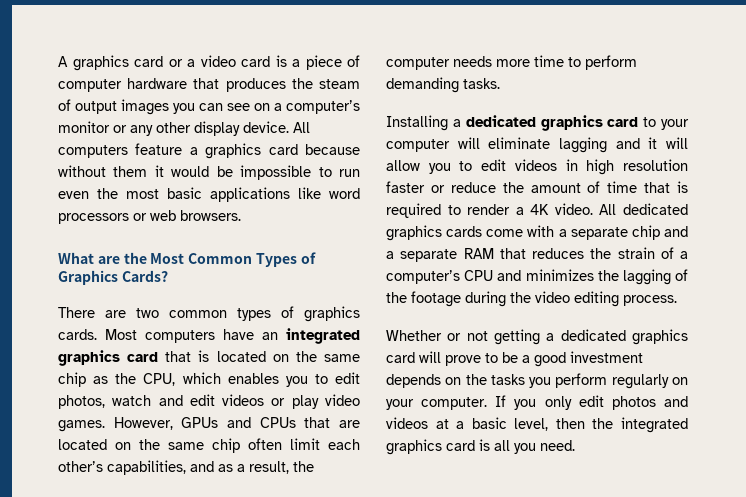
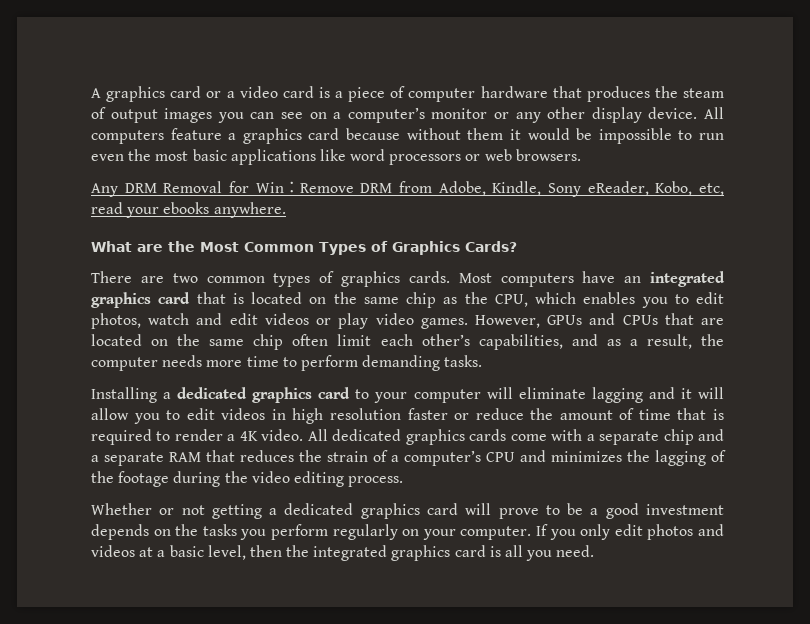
(241, 215) none -> [91,181,724,197] [91,202,286,218] // Any DRM Removal for Win：Remove DRM from Adobe, Kindle, Sony eReader, Kobo, etc, read your ebooks anywhere.

